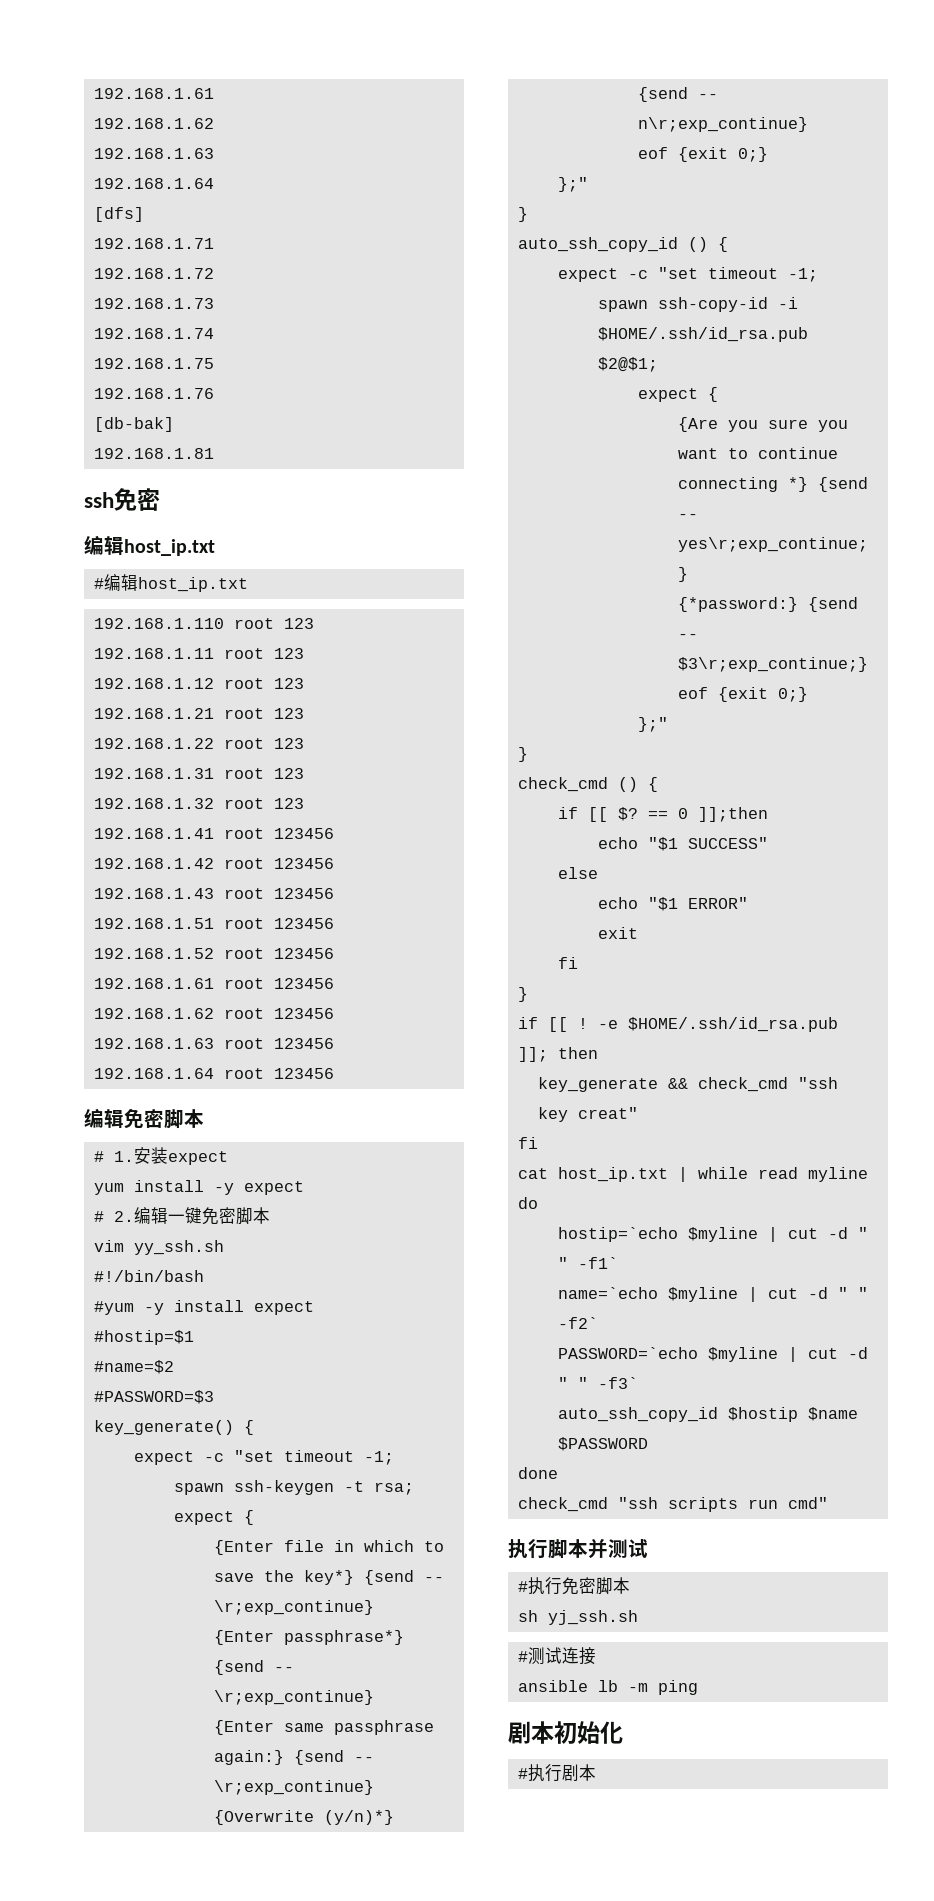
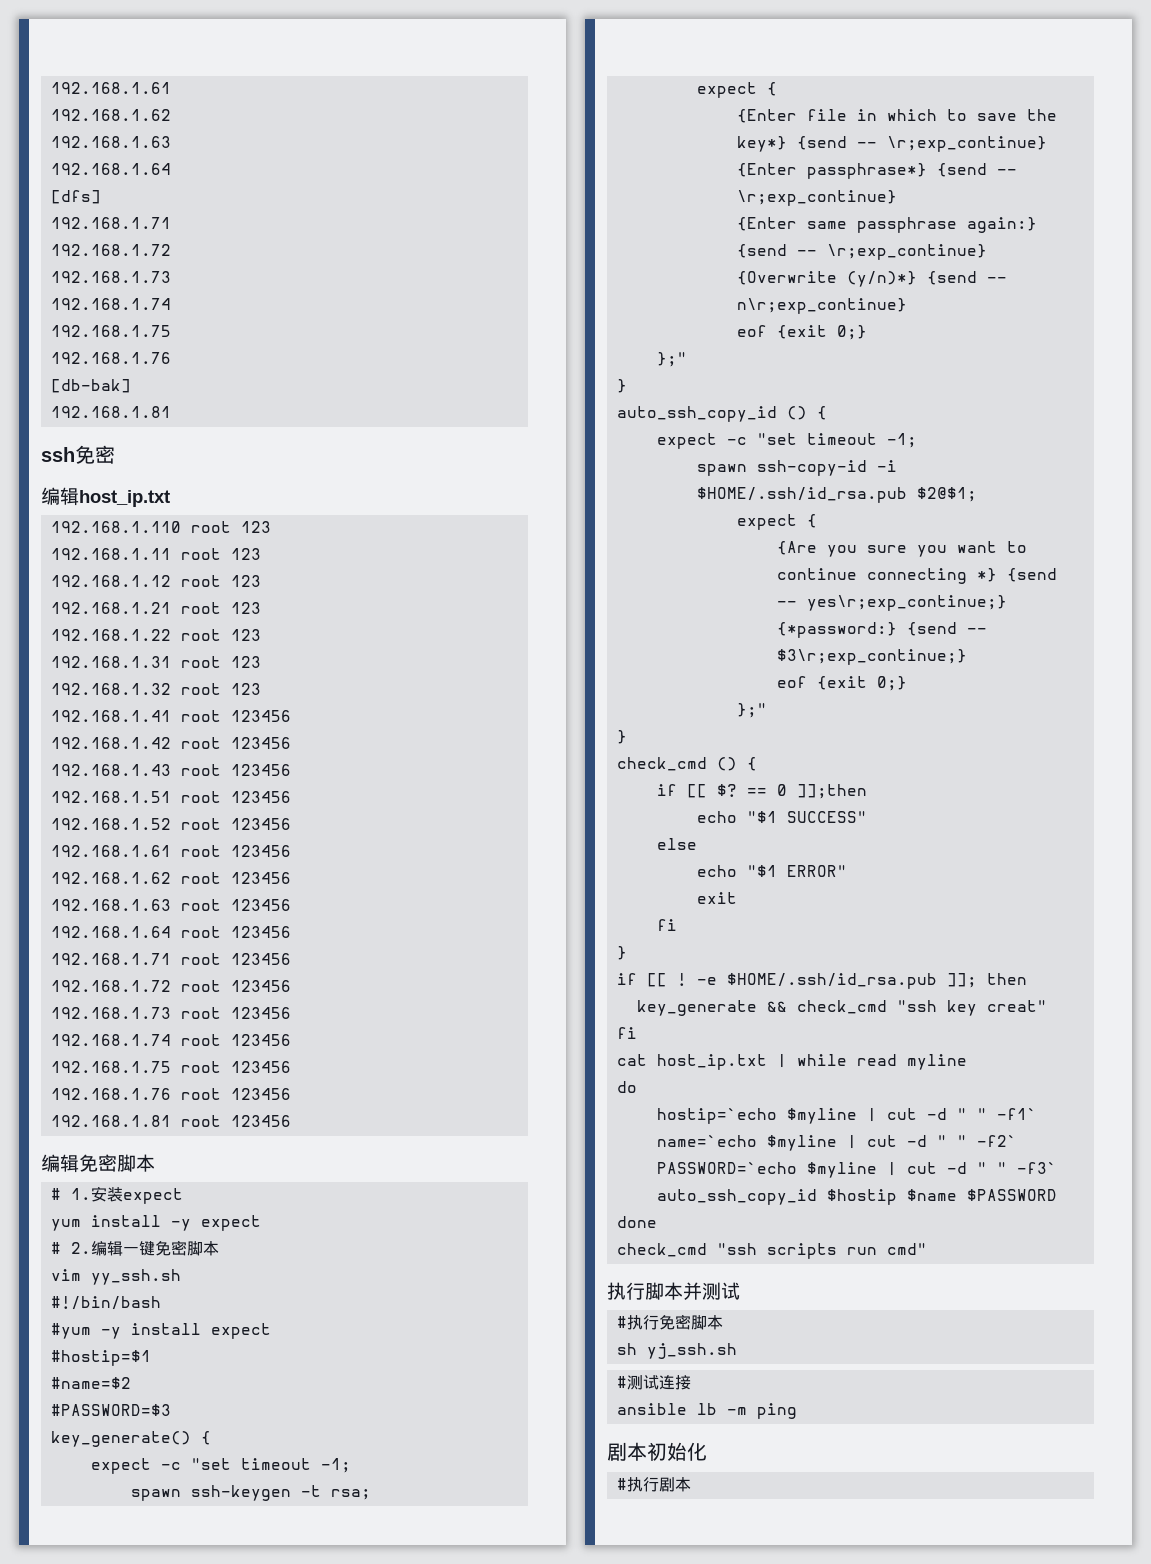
[94,574,249,592] // #编辑host_ip.txt -> (170, 498) none
(335, 1073) none -> [51,953,292,965] [51,980,292,992] [51,1007,292,1019] [51,1034,292,1046] [51,1061,292,1073] [51,1088,292,1100] [51,1115,292,1127] // 192.168.1.71 root 123456 // 192.168.1.72 root 123456 // 192.168.1.73 root 123456 // 192.168.1.74 root 123456 // 192.168.1.75 root 123456 // 192.168.1.76 root 123456 // 192.168.1.81 root 123456

